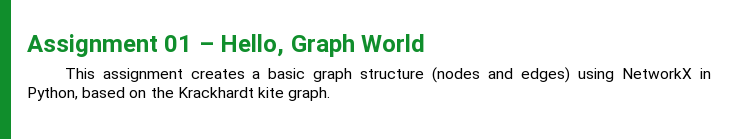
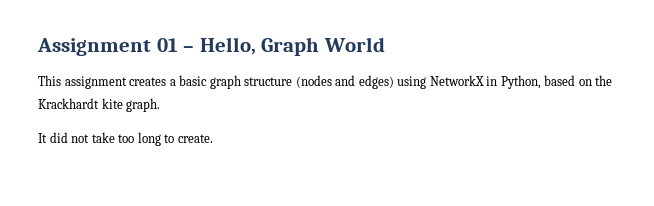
(331, 94) none -> [38,132,213,146] // It did not take too long to create.

